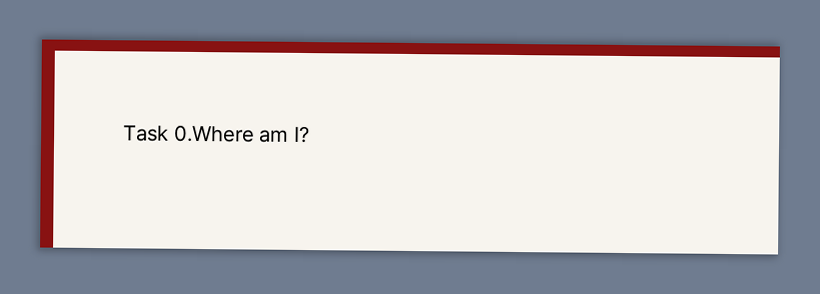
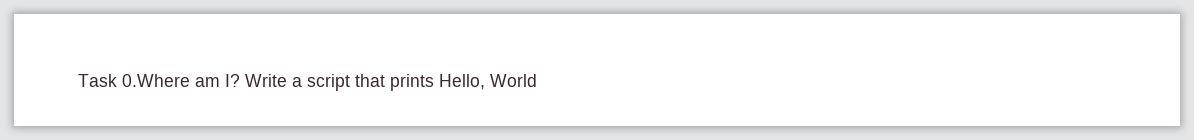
(311, 134) none -> [245,74,537,91] Write a script that prints Hello, World

